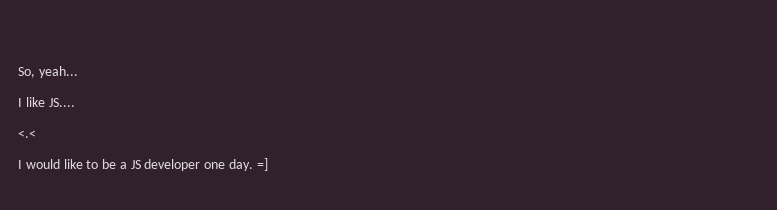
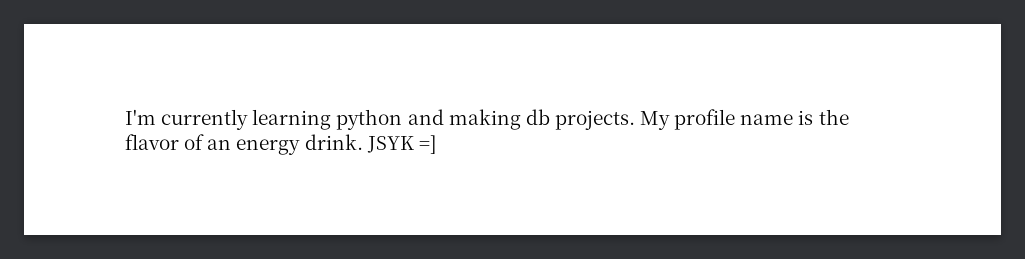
[18,66,78,78] [18,97,75,107] [18,130,36,138] [18,159,254,171] So, yeah... // I like JS.... // <.< // I would like to be a JS developer one day. -> [125,109,849,130] [125,134,414,155] I'm currently learning python and making db projects. My profile name is the flavor of an energy drink. JSYK

